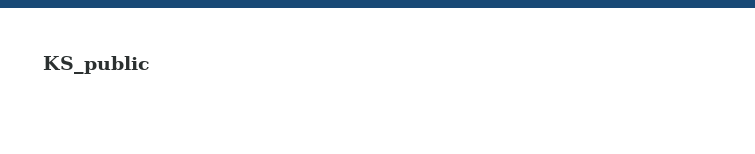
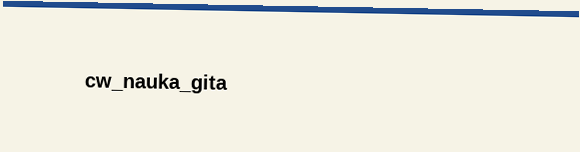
[43,56,150,74] KS_public -> [84,72,229,94] cw_nauka_gita

